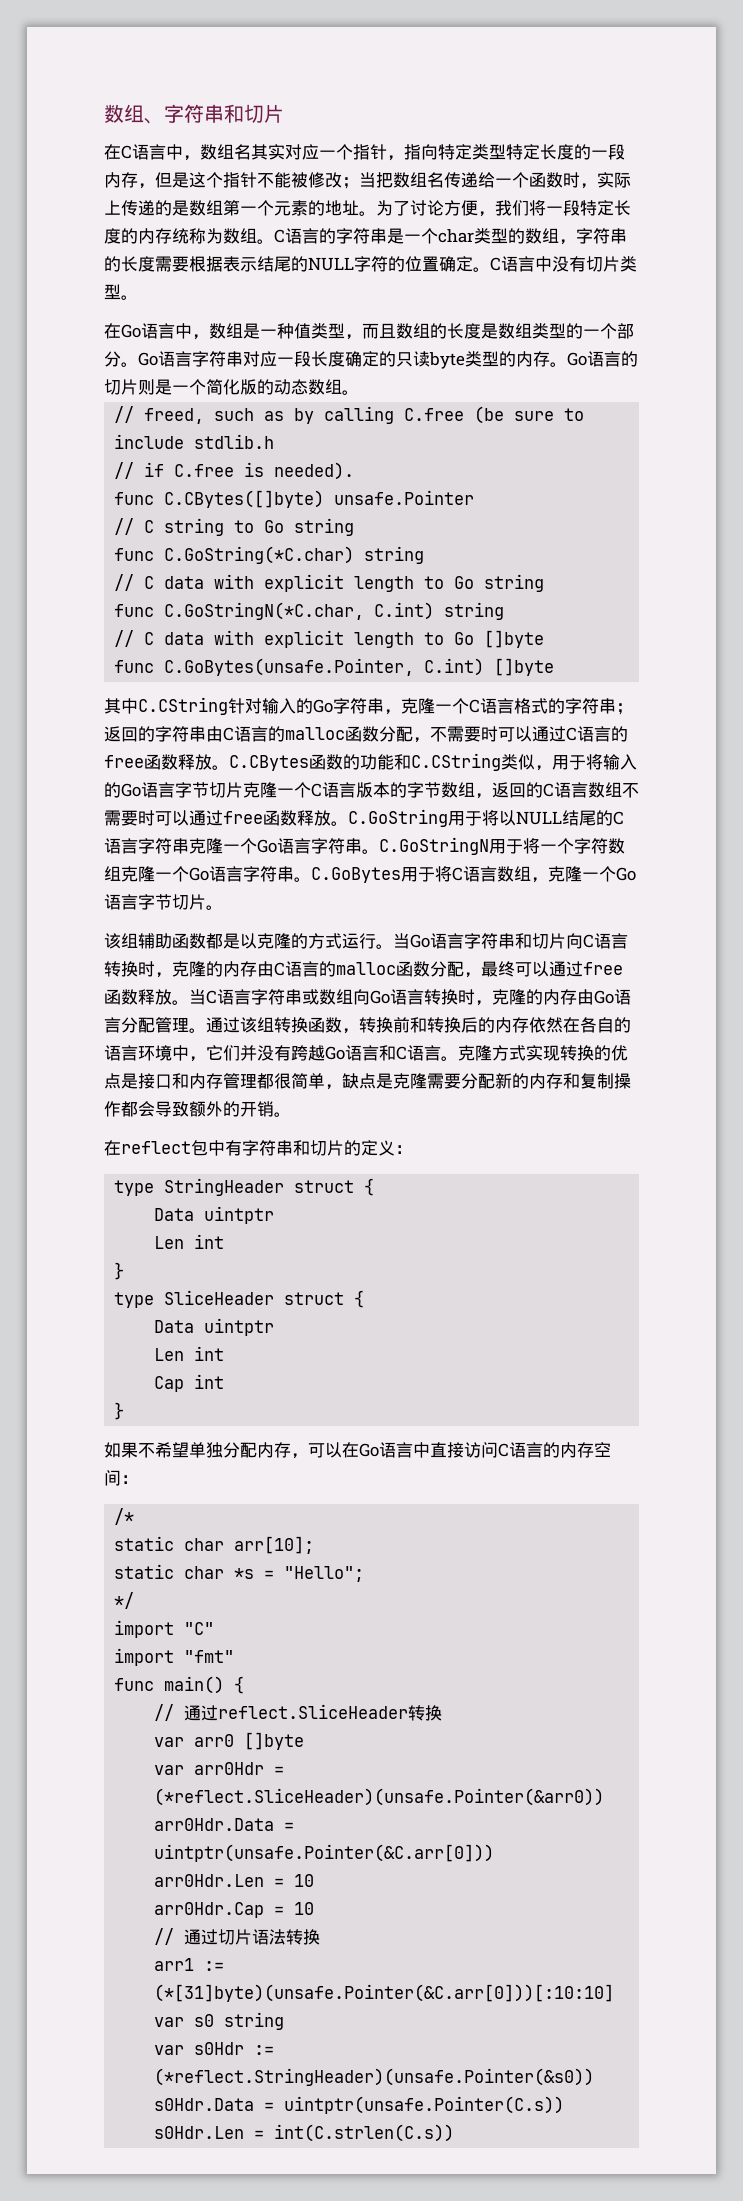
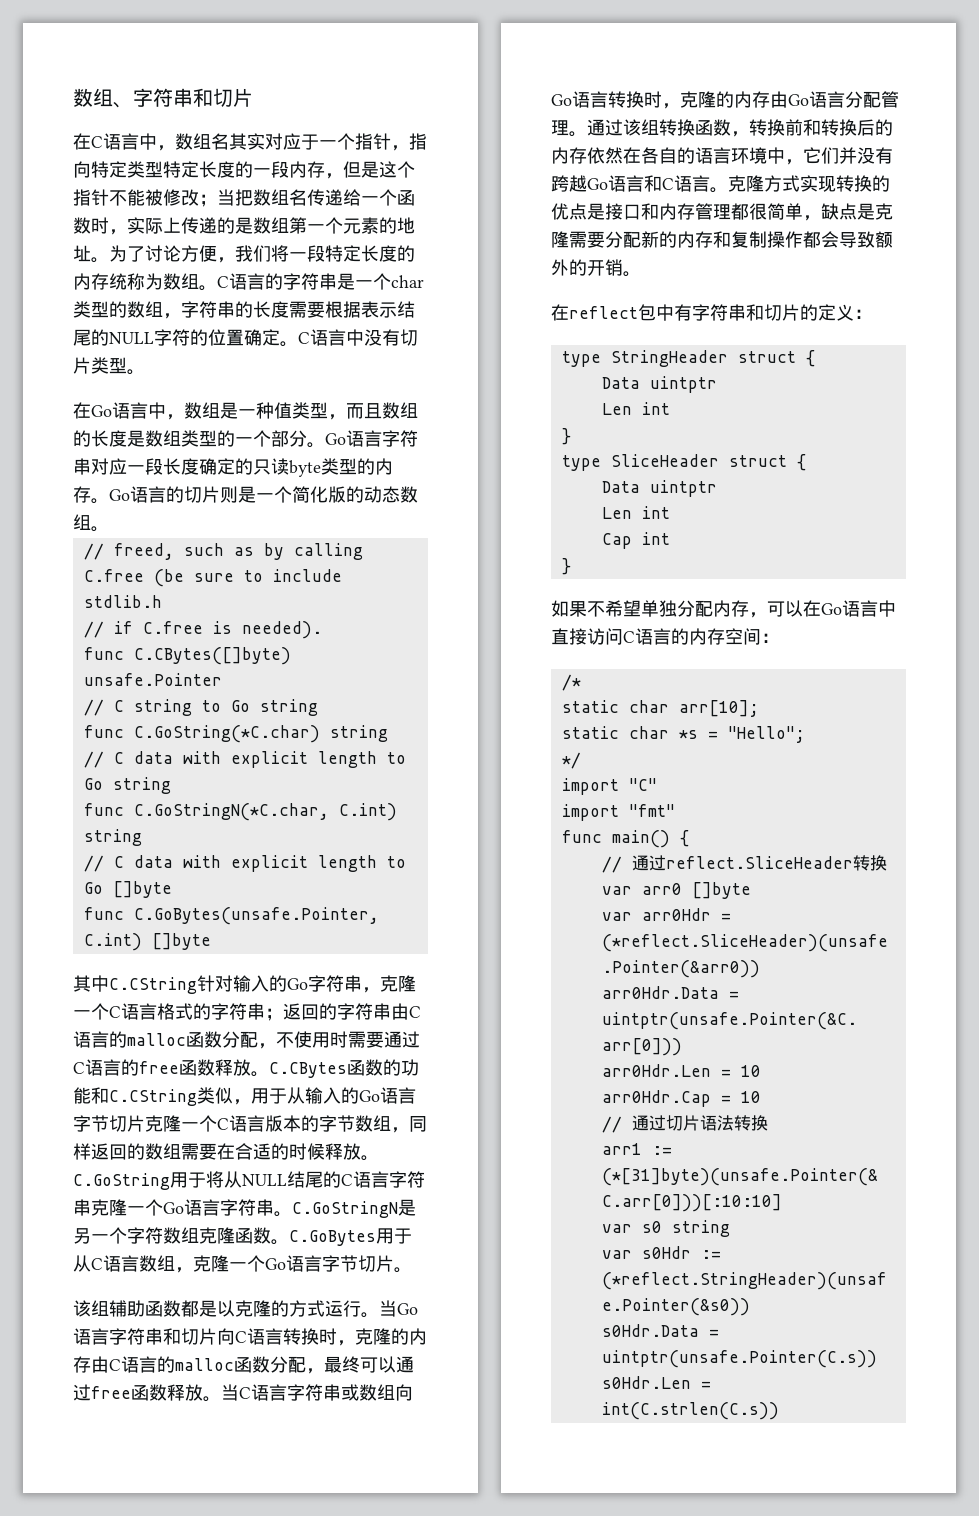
(319, 152) none -> [301,134,319,150] 于
[447,726,532,742] 需要时可以 -> [294,1031,384,1048] 使用时需要
[586,754,603,770] 将 -> [287,1087,305,1104] 从
[492,782,639,798] [104,810,297,826] 返回的C语言数组不需要时可以通过free函数 -> [409,1116,427,1132] [73,1143,325,1160] 同样返回的数组需要在合适的时候
[499,810,516,826] 以 -> [224,1171,242,1188] 从
[489,838,540,854] 用于将 -> [398,1199,416,1216] [73,1228,91,1244] 是另
[155,866,294,882] 一个Go语言字符串 -> [235,1227,271,1244] 函数
[435,866,452,882] 将 -> [73,1255,91,1272] 从

